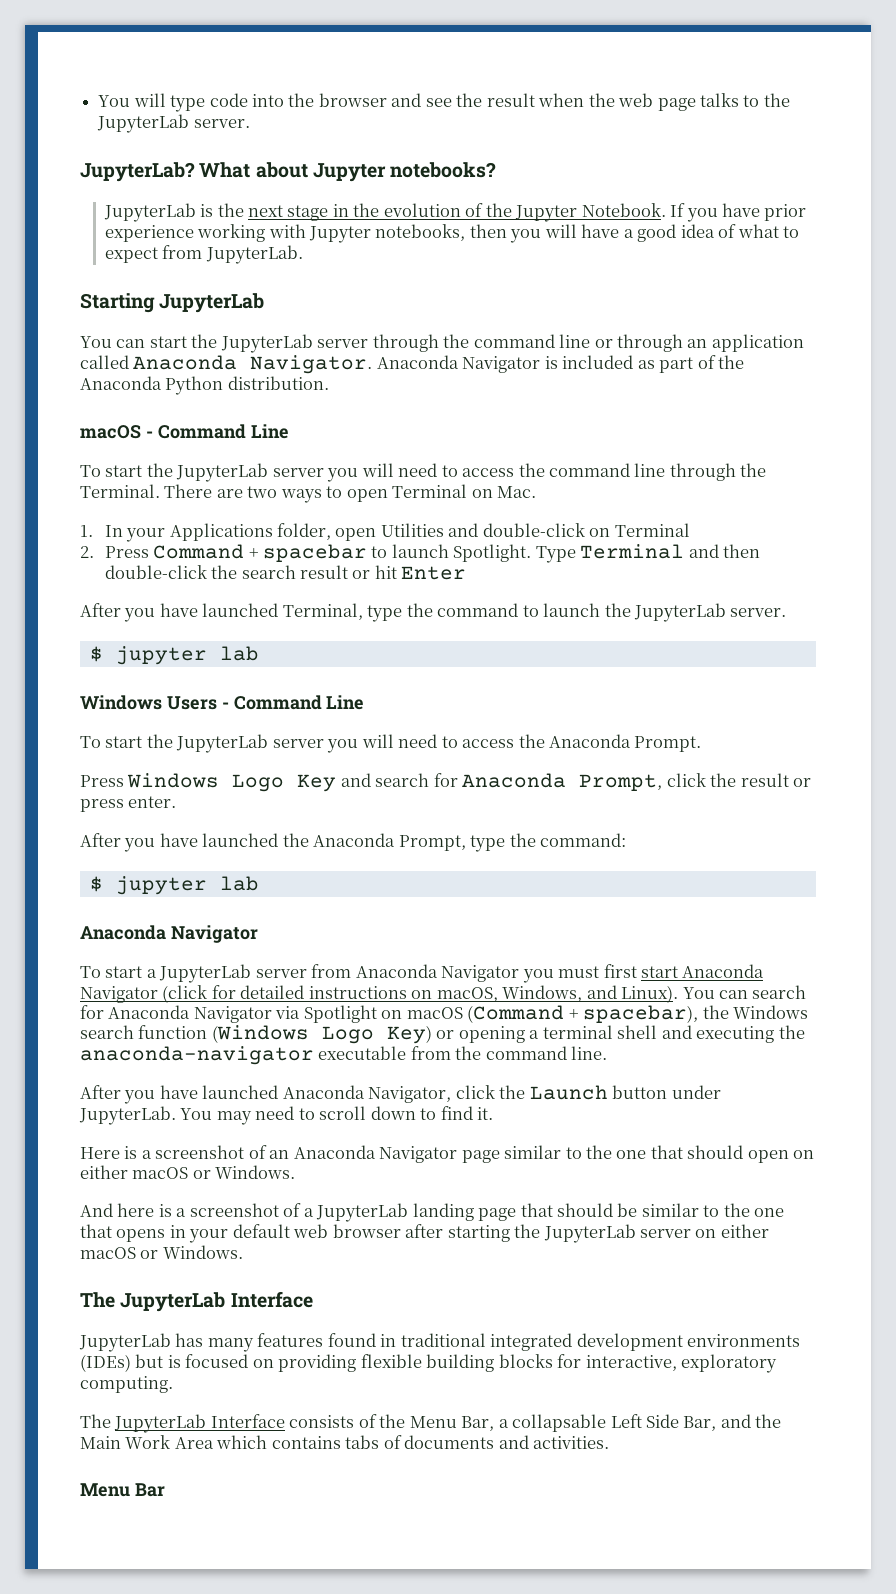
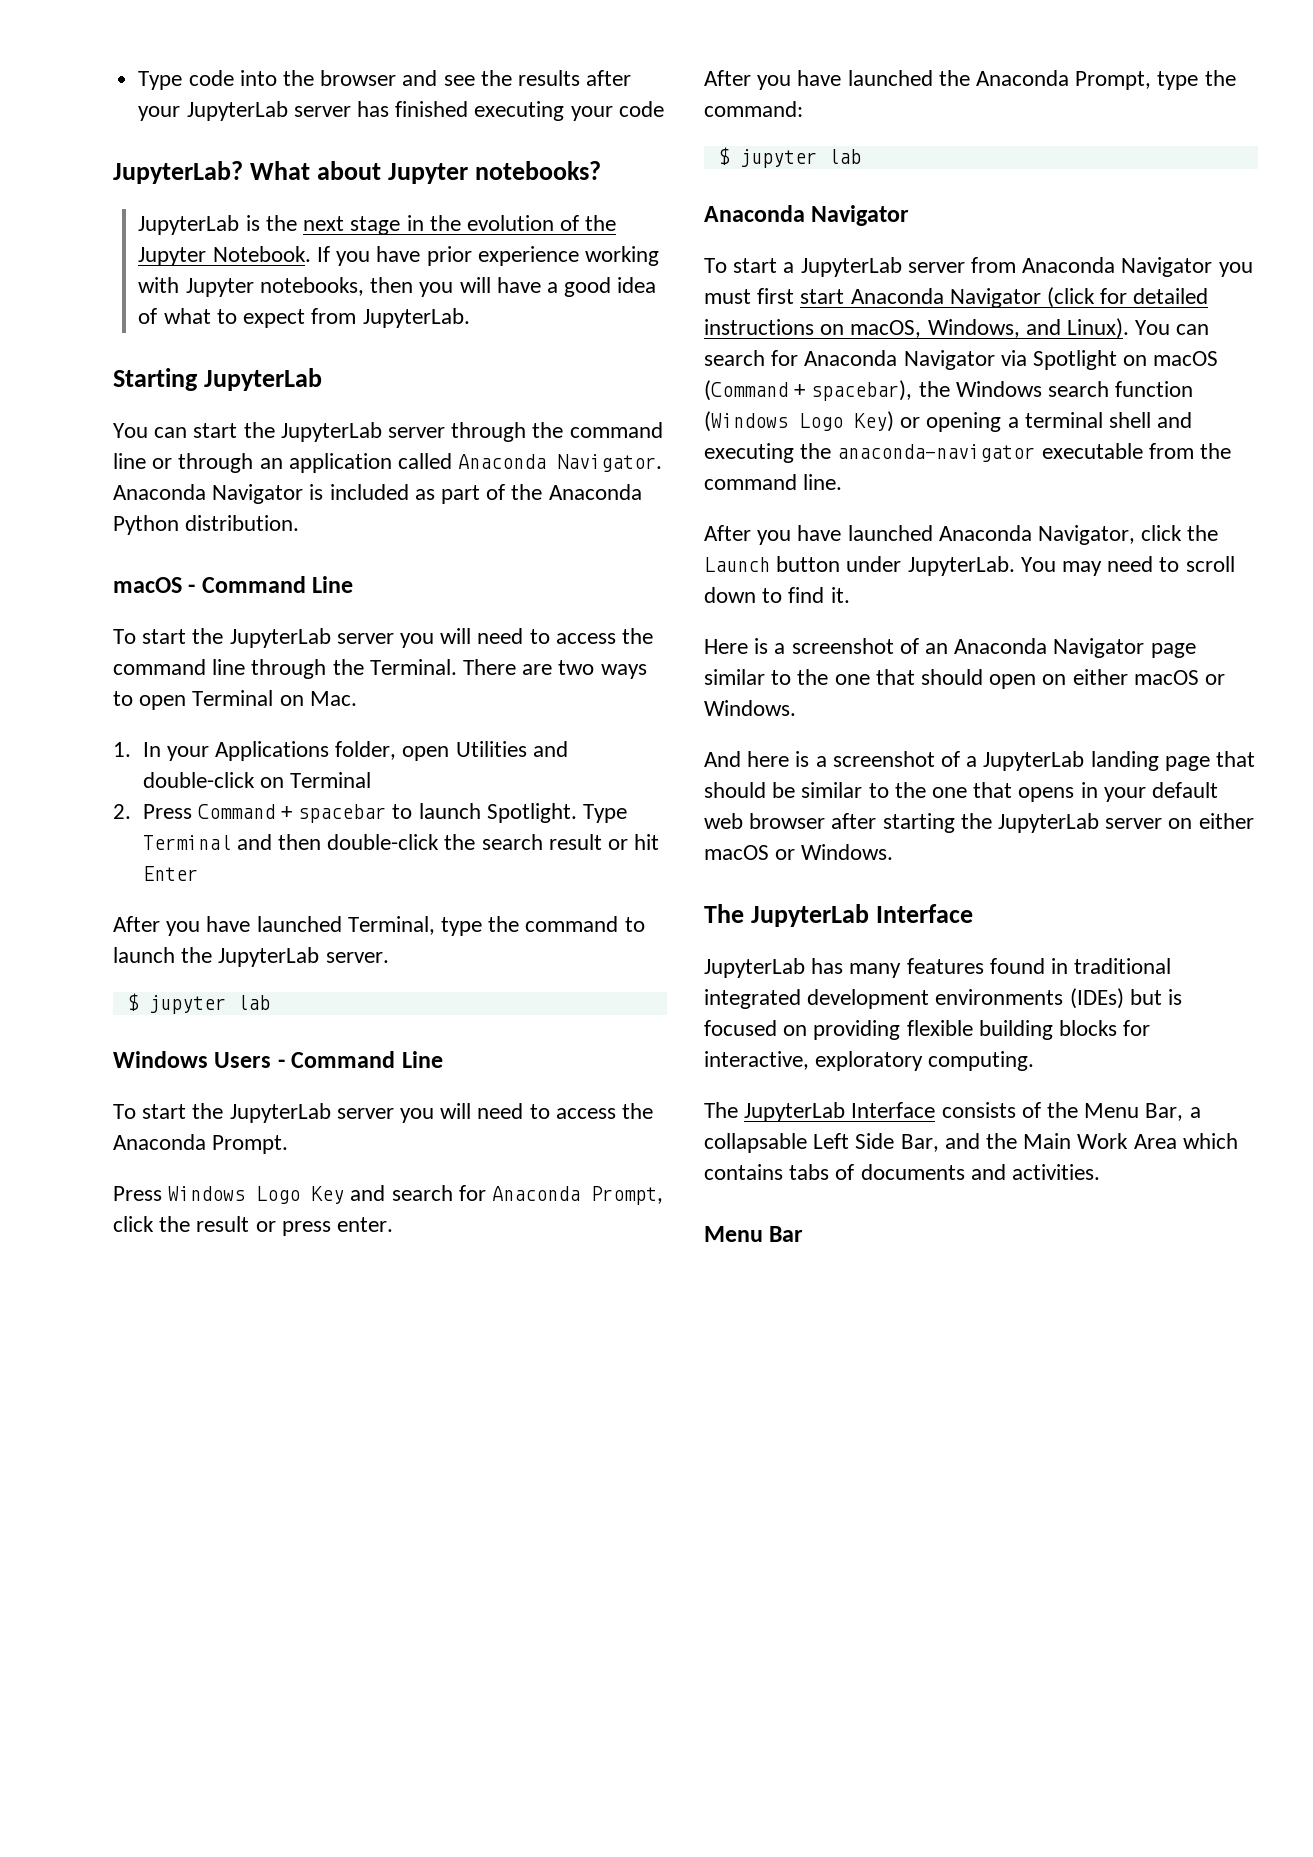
[98,93,206,112] You will type -> [138,71,183,90] Type
[486,93,790,111] [97,114,250,133] result when the web page talks to the JupyterLab server. -> [517,70,632,86] [138,101,664,121] results after your JupyterLab server has finished executing your code

